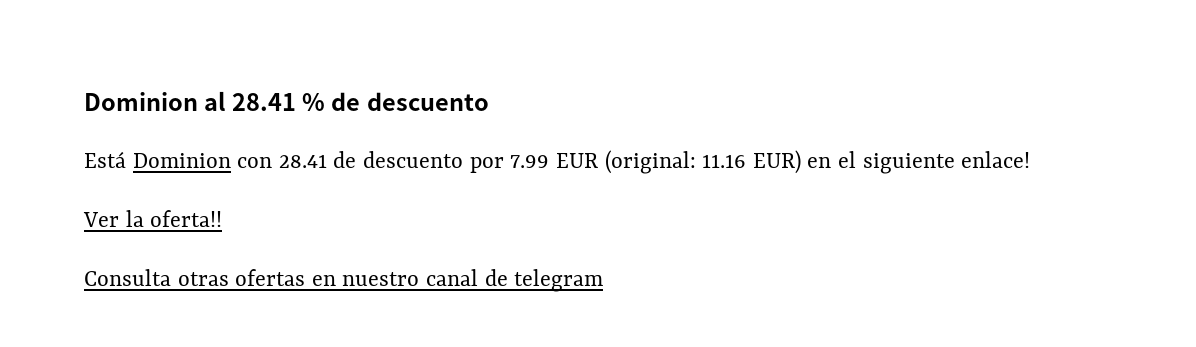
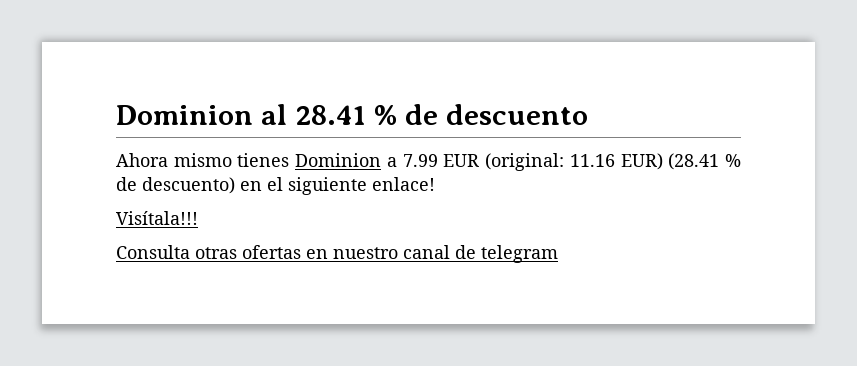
[84,151,504,173] Está Dominion con 28.41 de descuento por -> [116,153,397,167] Ahora mismo tienes Dominion a
(801, 162) none -> [668,153,742,170] [116,177,235,194] (28.41 % de descuento)
[83,210,223,227] Ver la oferta!! -> [116,211,198,225] Visítala!!!

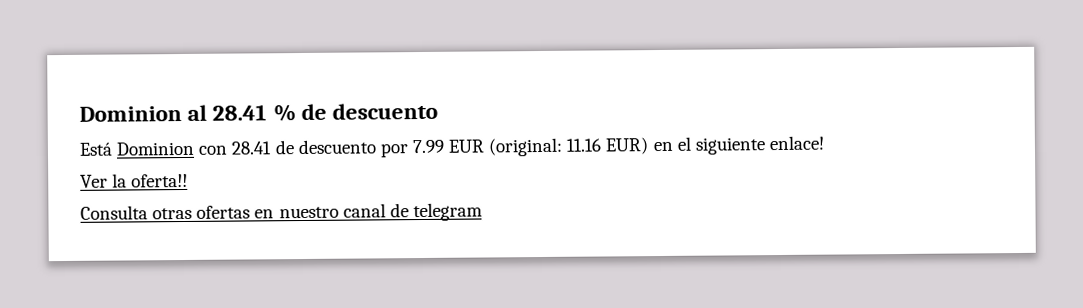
[116,153,397,167] Ahora mismo tienes Dominion a -> [79,139,409,158] Está Dominion con 28.41 de descuento por
[668,153,742,170] [116,177,235,194] (28.41 % de descuento) -> (650, 146) none
[116,211,198,225] Visítala!!! -> [80,173,189,188] Ver la oferta!!

